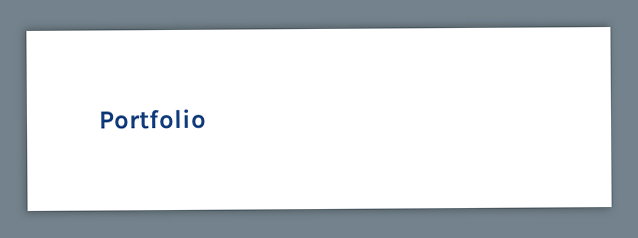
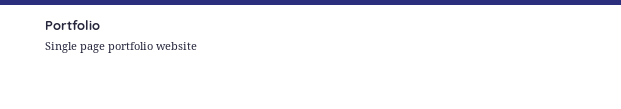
(207, 119) none -> [45,42,197,53] // Single page portfolio website

